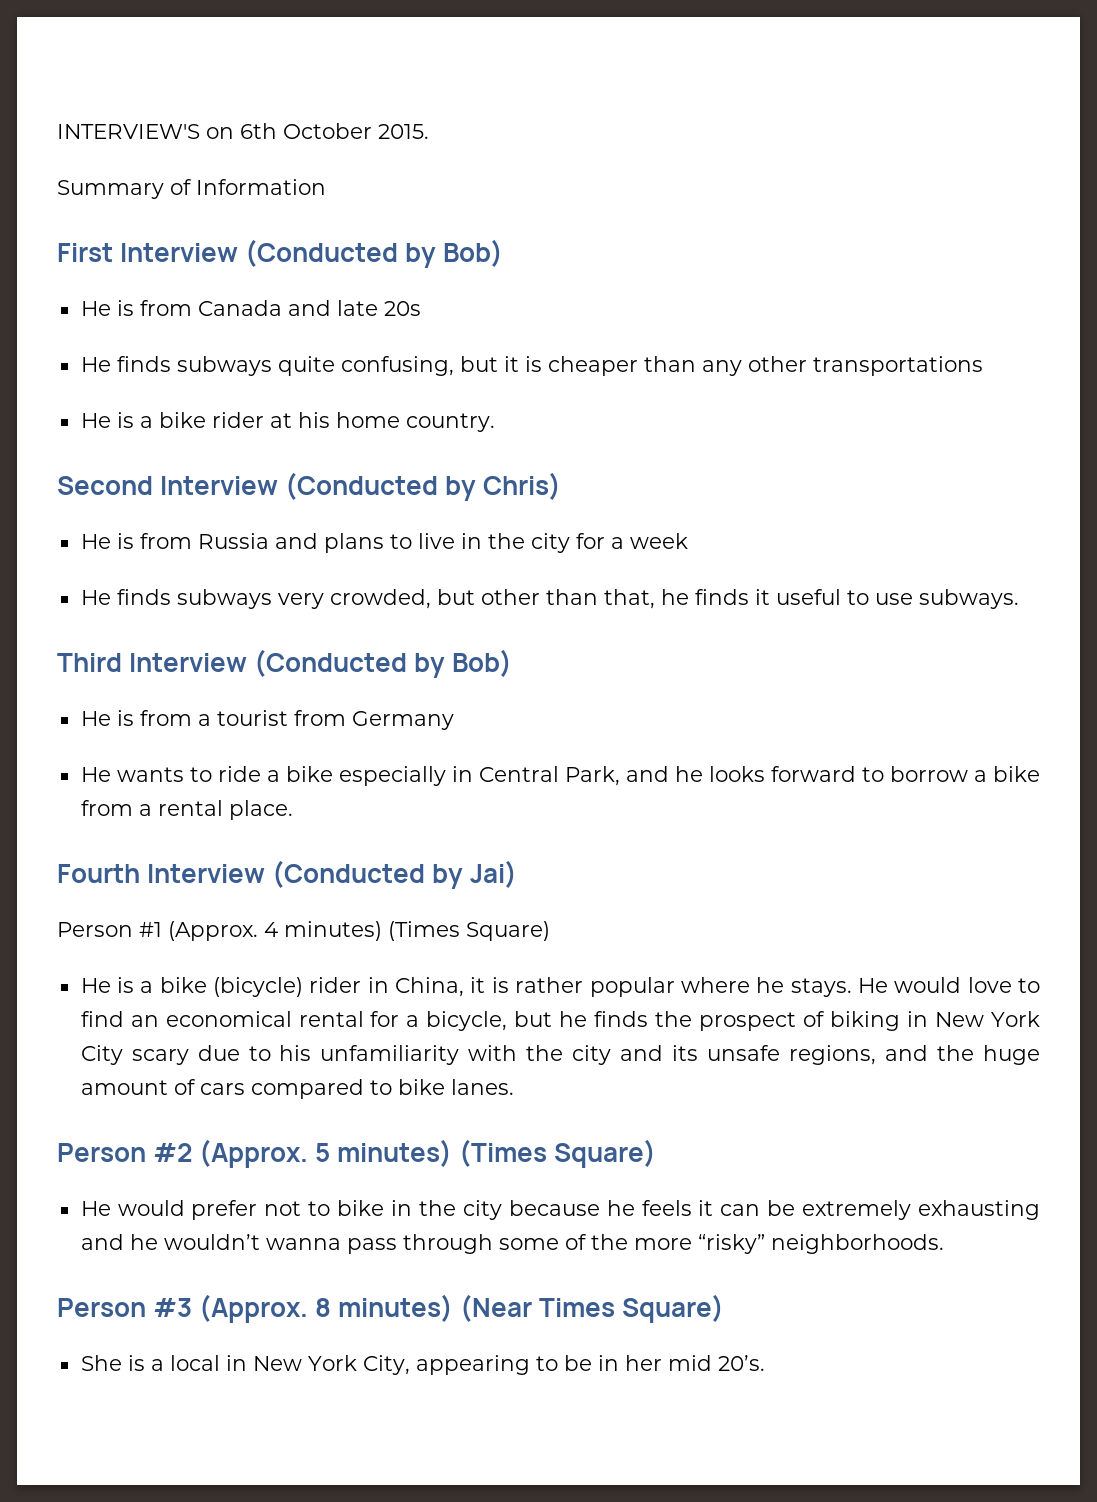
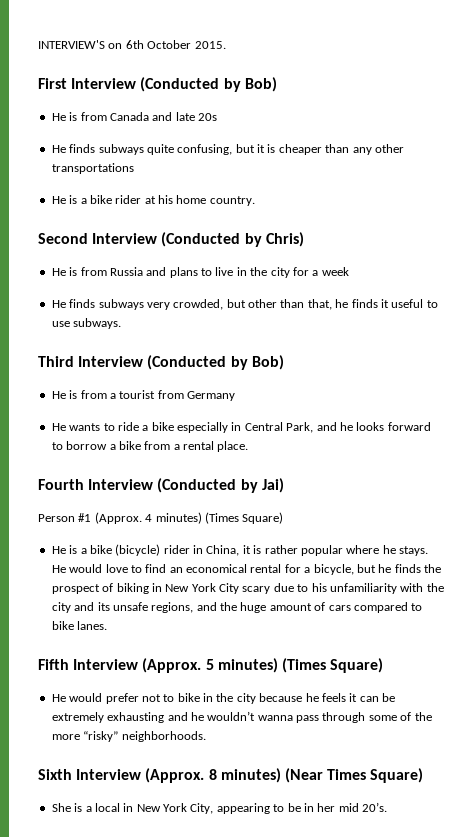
[57,179,326,199] // Summary of Information -> (226, 45) none
[57,1143,193,1162] Person #2 -> [38,659,139,670] Fifth Interview
[57,1298,193,1317] Person #3 -> [38,769,142,780] Sixth Interview

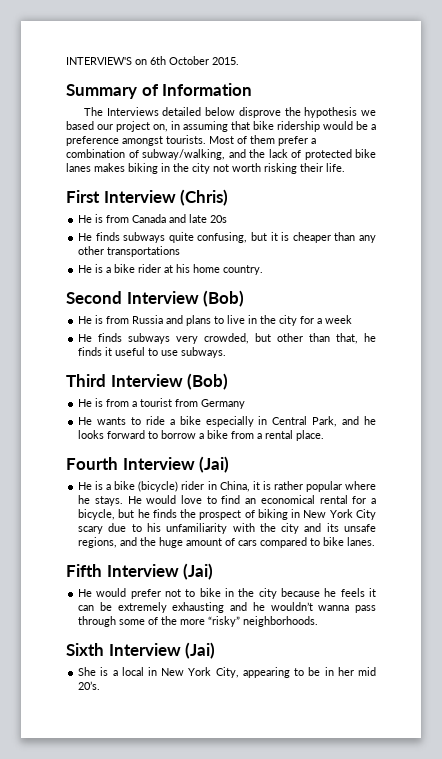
(226, 45) none -> [66,83,253,99] [84,107,376,118] [66,121,376,132] [66,135,316,146] [66,149,376,160] [66,163,345,174] // Summary of Information // The Interviews detailed below disprove the hypothesis we based our project on, in assuming that bike ridership would be a preference amongst tourists. Most of them prefer a combination of subway/walking, and the lack of protected bike lanes makes biking in the city not worth risking their life.
[140,77,277,92] (Conducted by Bob) -> [180,189,229,206] (Chris)
[161,232,304,247] (Conducted by Chris) -> [203,290,245,307] (Bob)
[147,355,284,370] (Conducted by Bob) -> [187,373,229,390] (Bob)
[157,478,284,493] [38,512,284,524] (Conducted by Jai) // Person #1 (Approx. 4 minutes) (Times Square) -> [199,456,230,473] (Jai)
[142,658,384,673] (Approx. 5 minutes) (Times Square) -> [183,563,214,580] (Jai)
[145,768,424,783] (Approx. 8 minutes) (Near Times Square) -> [185,642,216,659] (Jai)

